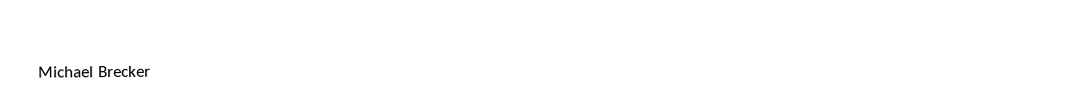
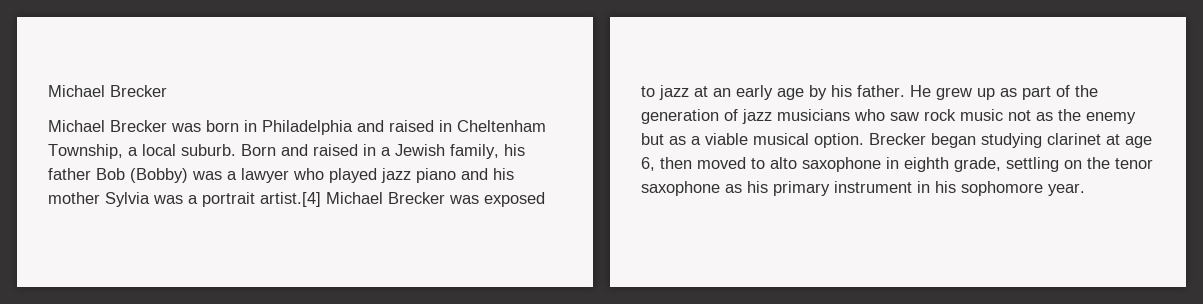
[38,65,151,78] Michael Brecker -> [48,85,167,97] [48,120,546,135] [48,144,525,159] [48,168,514,183] [48,192,545,207] [641,85,1098,100] [641,109,1136,124] [641,133,1152,148] [641,157,1153,172] [641,181,1085,196] Michael Brecker // Michael Brecker was born in Philadelphia and raised in Cheltenham Township, a local suburb. Born and raised in a Jewish family, his father Bob (Bobby) was a lawyer who played jazz piano and his mother Sylvia was a portrait artist.[4] Michael Brecker was exposed to jazz at an early age by his father. He grew up as part of the generation of jazz musicians who saw rock music not as the enemy but as a viable musical option. Brecker began studying clarinet at age 6, then moved to alto saxophone in eighth grade, settling on the tenor saxophone as his primary instrument in his sophomore year.

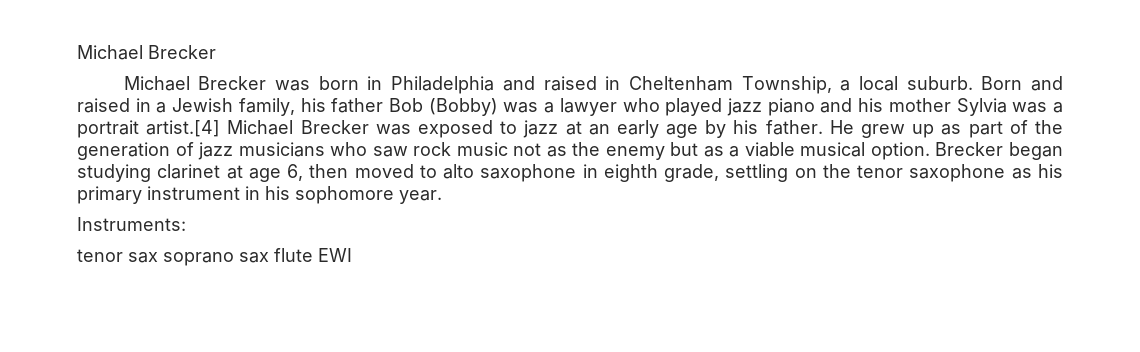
(1085, 189) none -> [77,217,186,231] [77,248,352,266] // Instruments: // tenor sax soprano sax flute EWI

